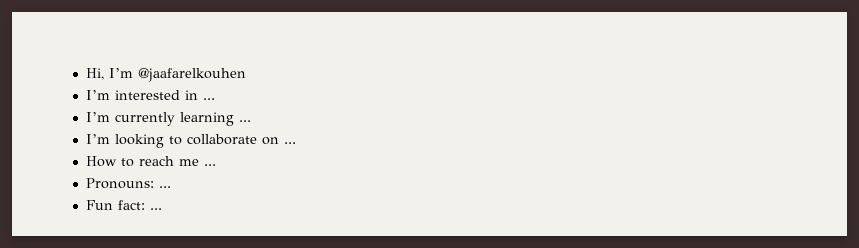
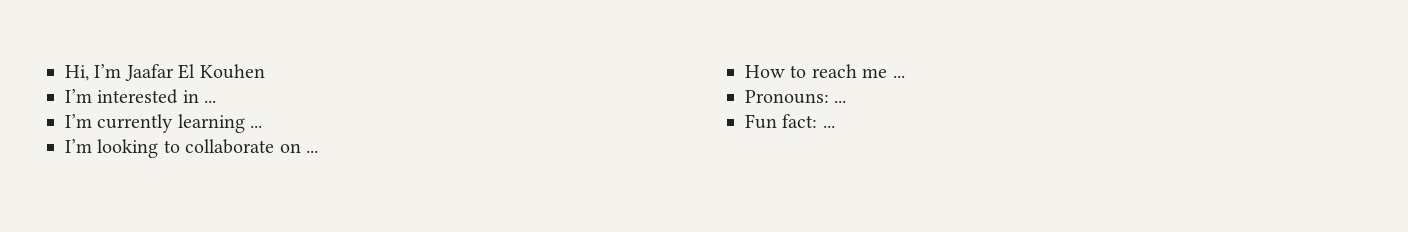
[137,68,246,82] @jaafarelkouhen -> [124,64,265,81] Jaafar El Kouhen

